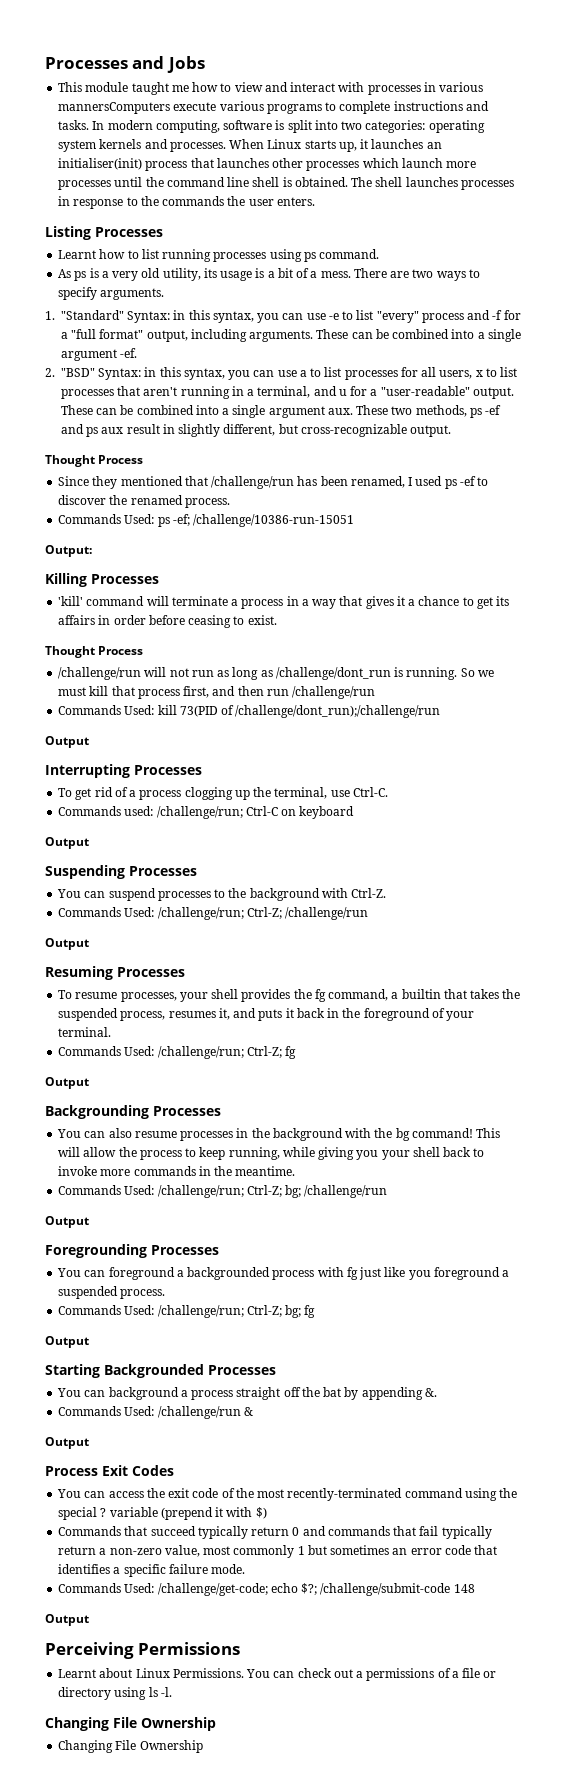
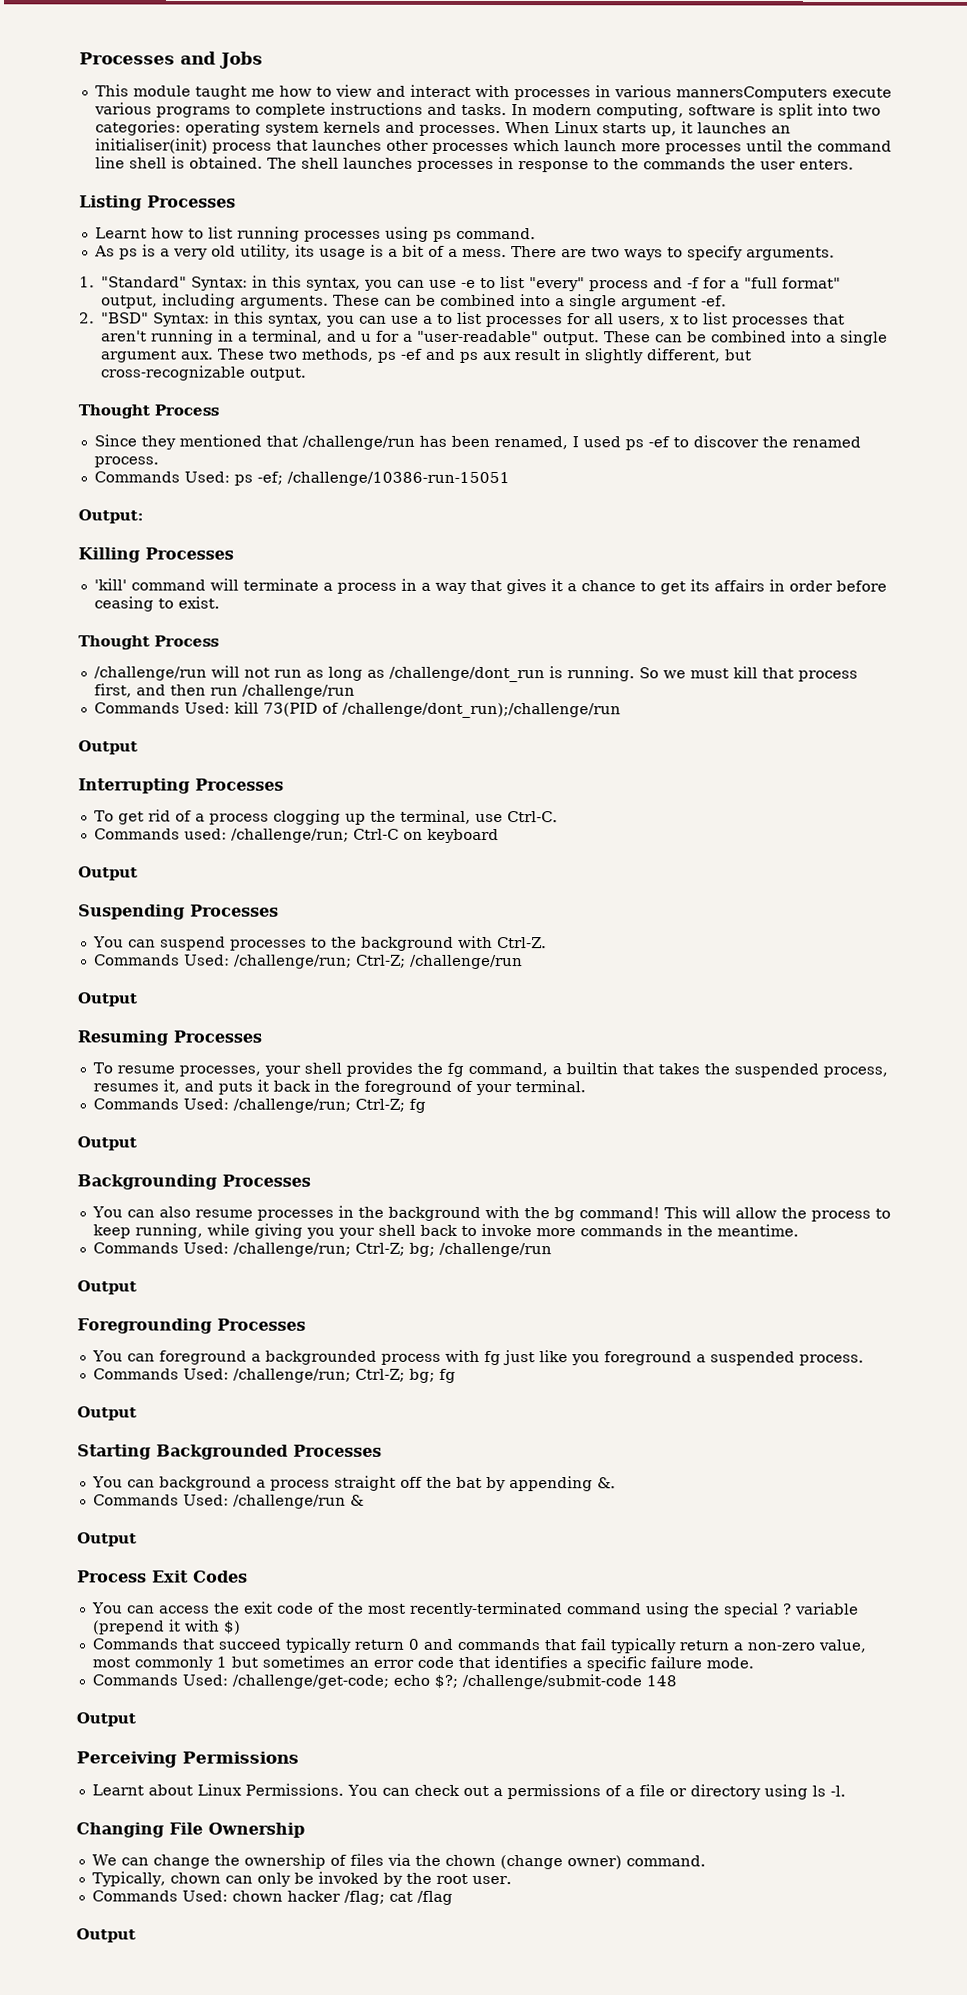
[58,1740,203,1753] Changing File Ownership -> [91,1853,706,1870] [91,1871,512,1887] [91,1890,453,1905] [76,1928,136,1943] We can change the ownership of files via the chown (change owner) command. // Typically, chown can only be invoked by the root user. // Commands Used: chown hacker /flag; cat /flag // Output

